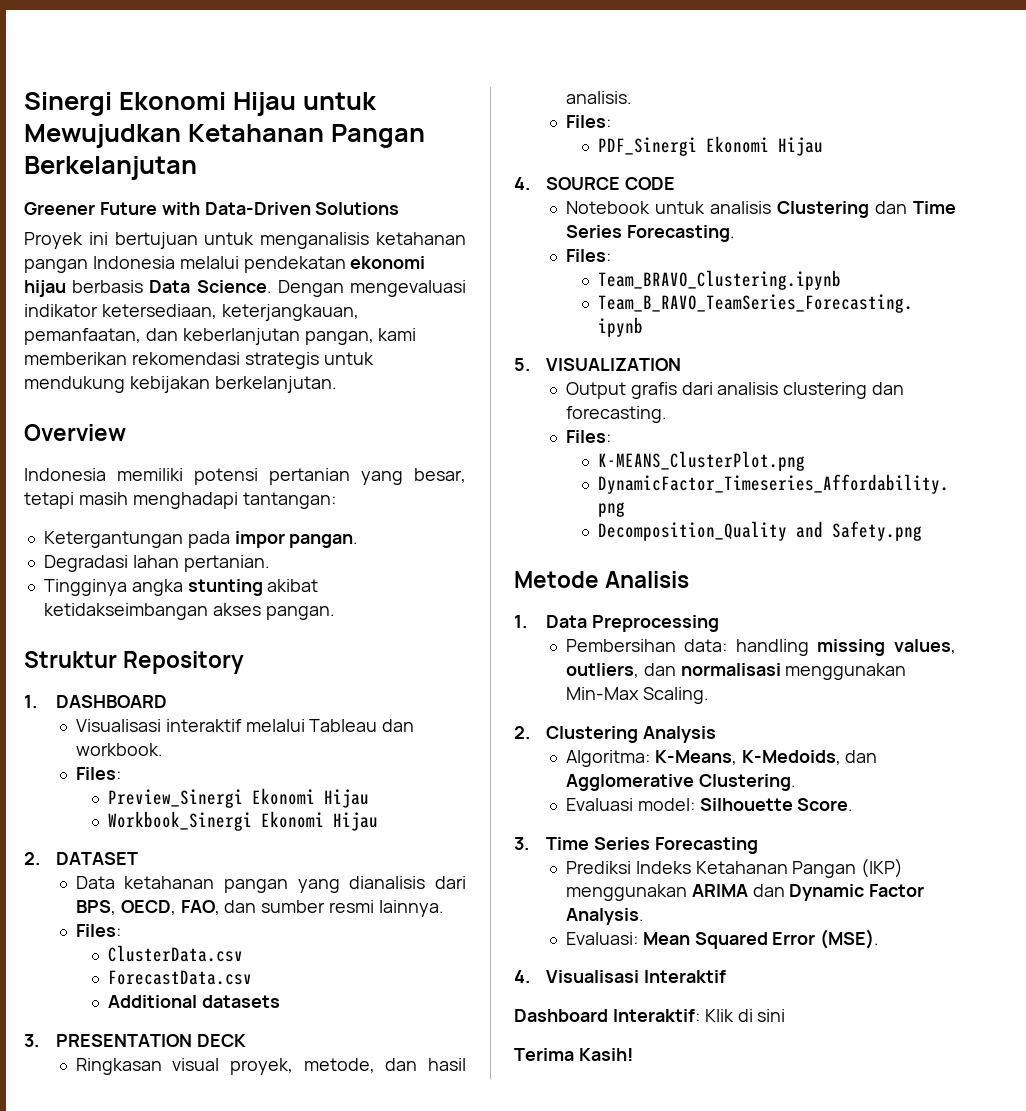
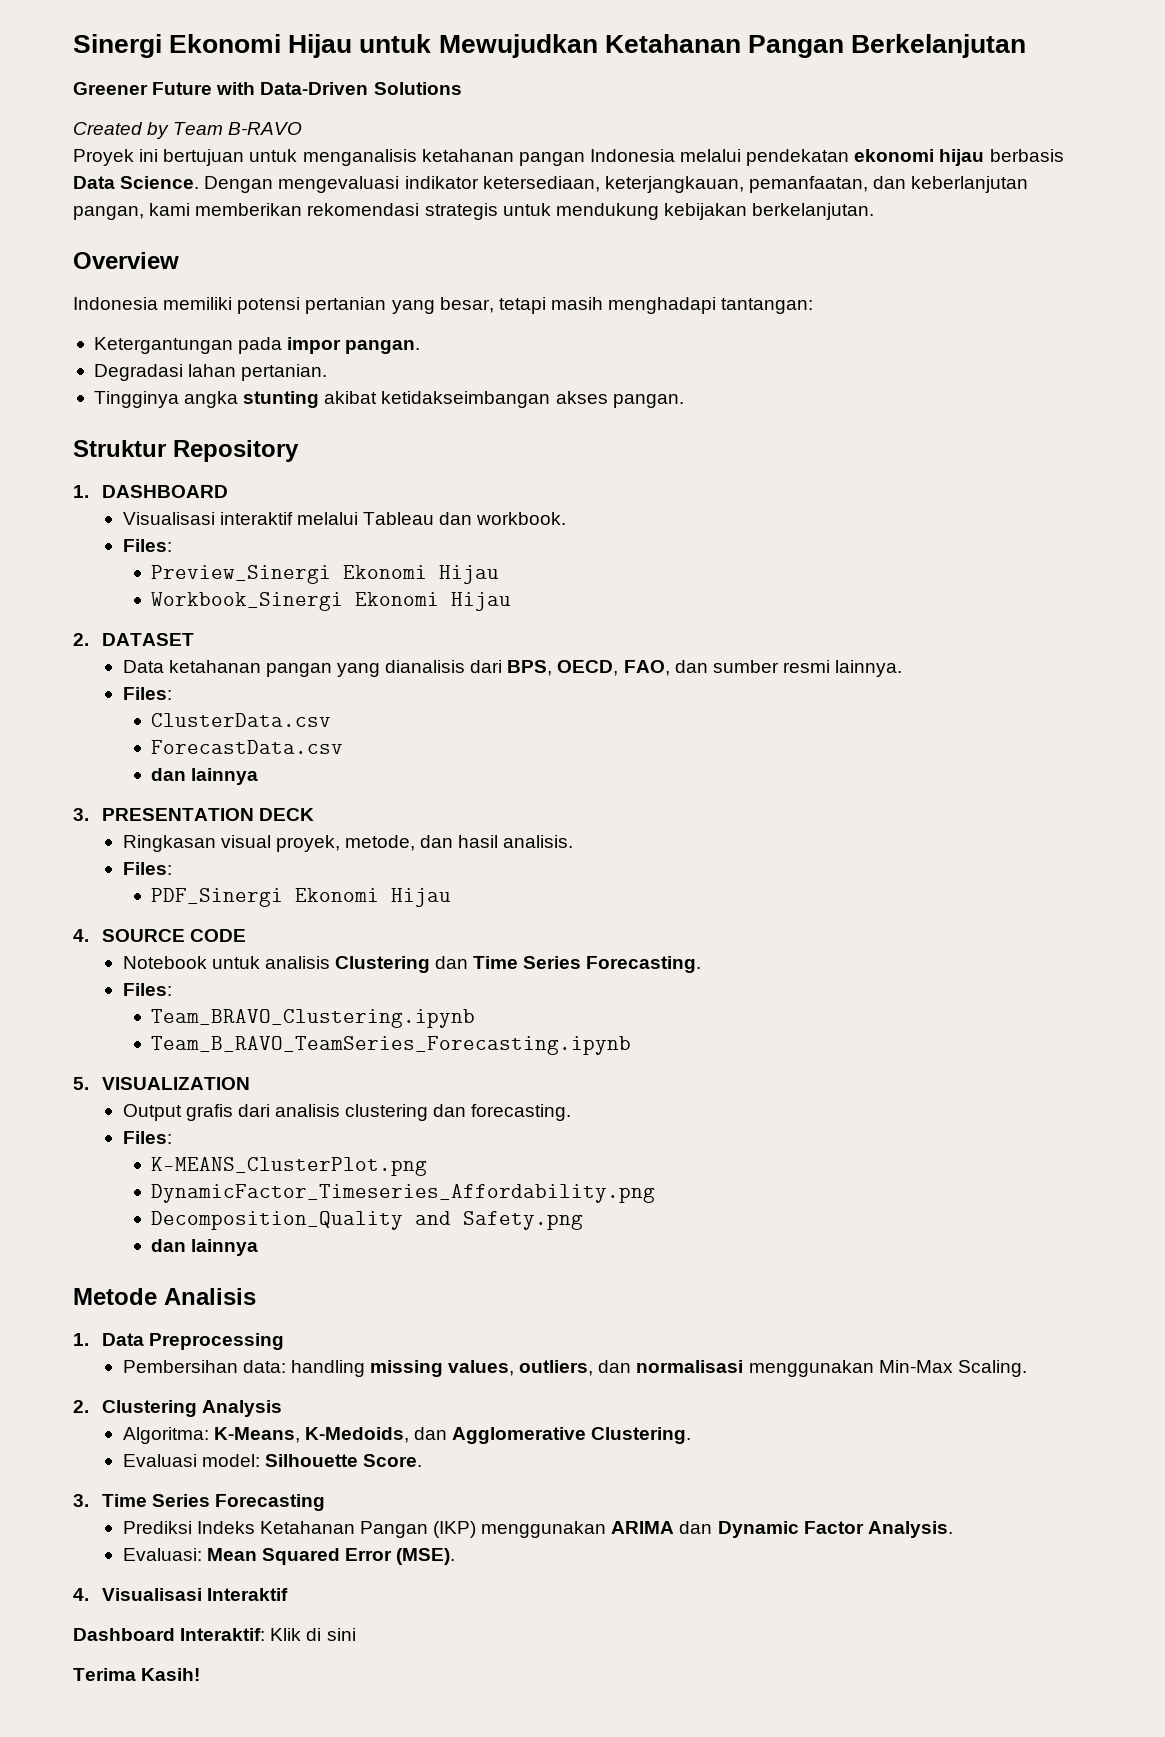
(400, 208) none -> [73,122,303,139] // Created by Team B-RAVO
[107,995,280,1008] Additional datasets -> [151,768,259,785] dan lainnya
(922, 531) none -> [151,1239,259,1256] // dan lainnya

